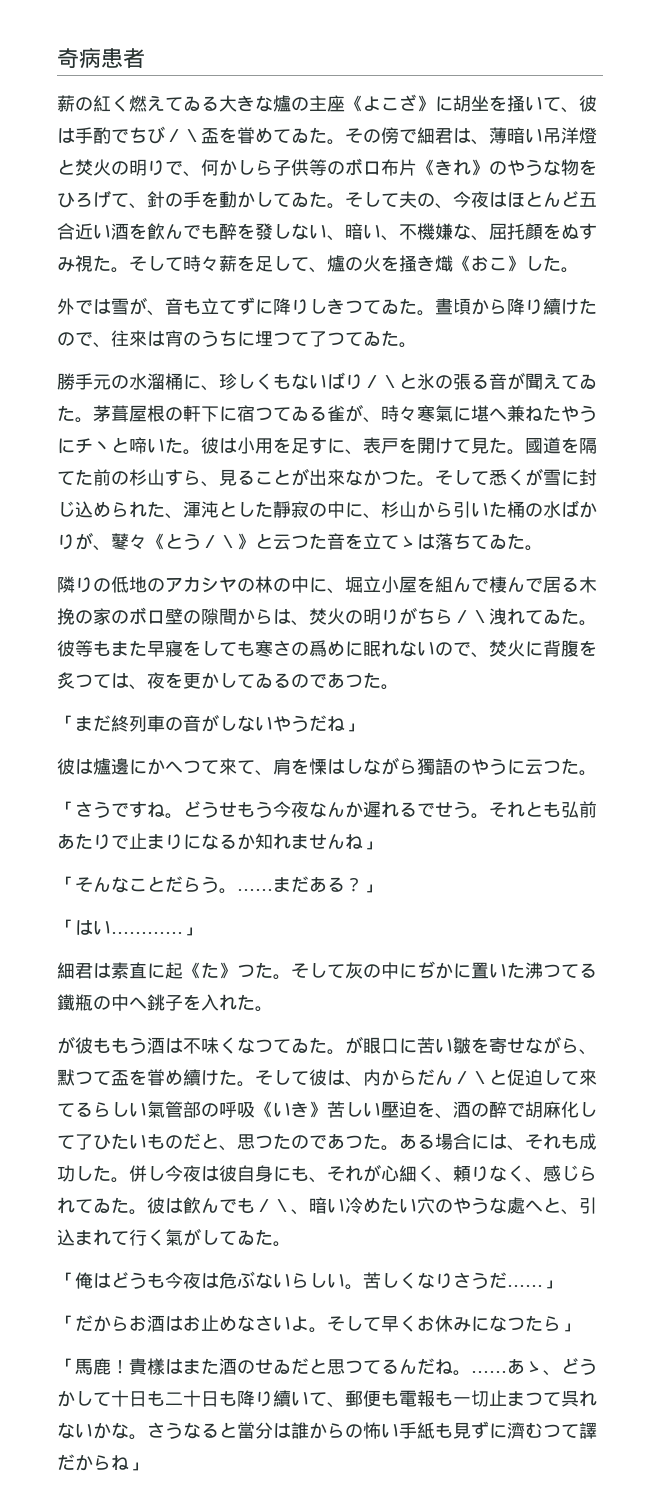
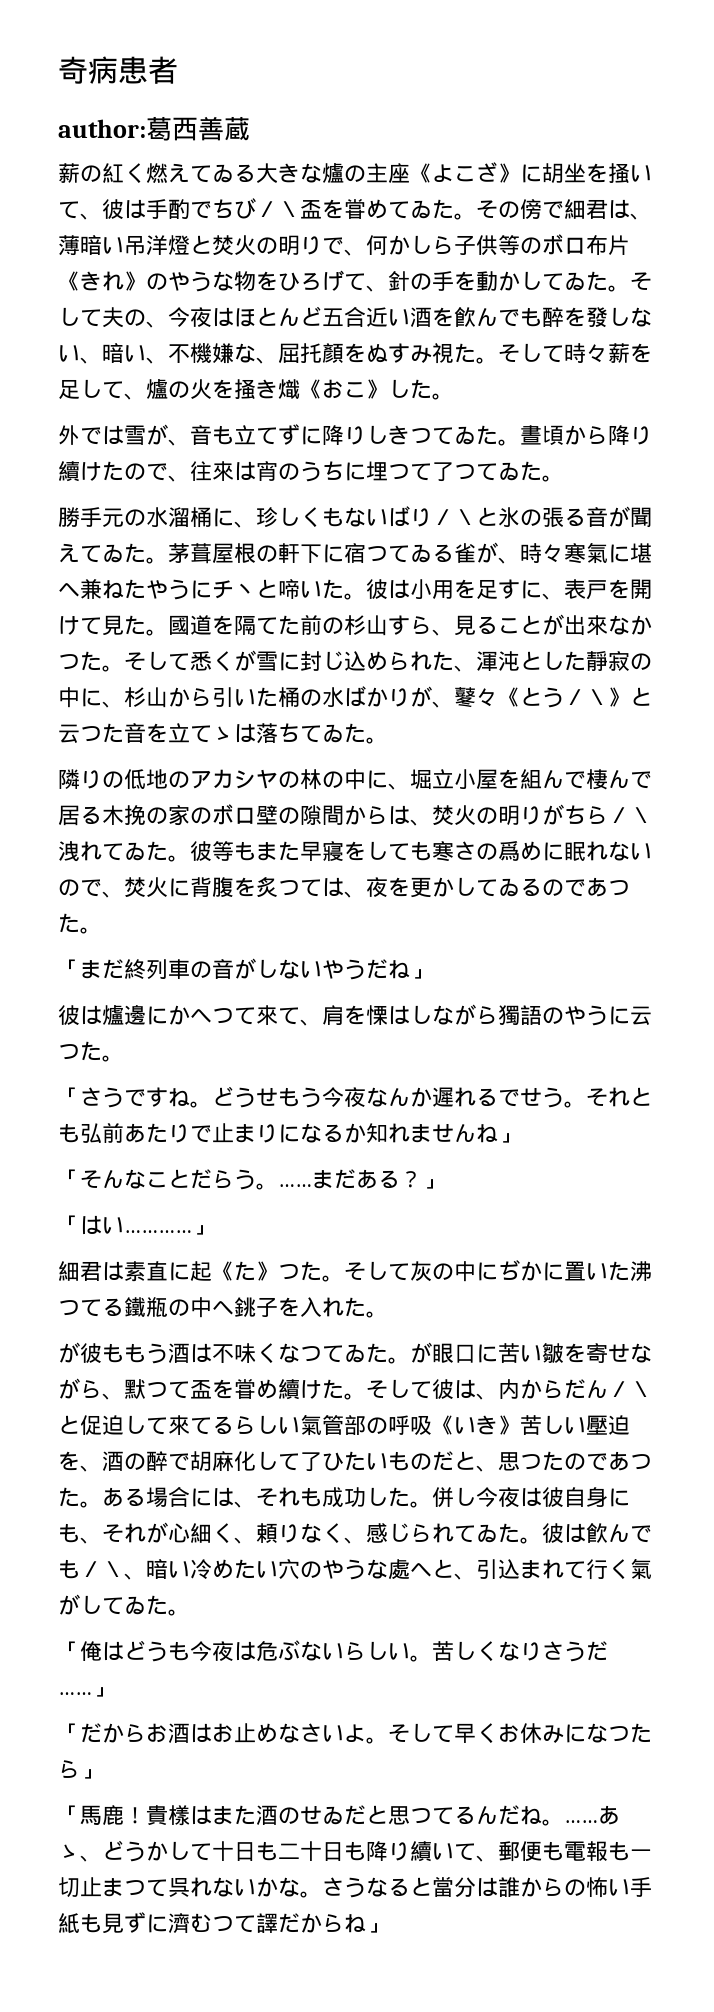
(145, 58) none -> [58,116,250,141] // author:葛西善蔵

